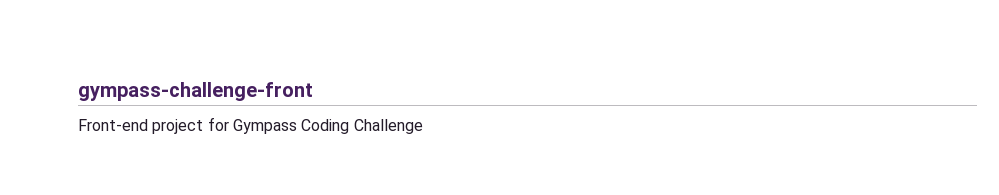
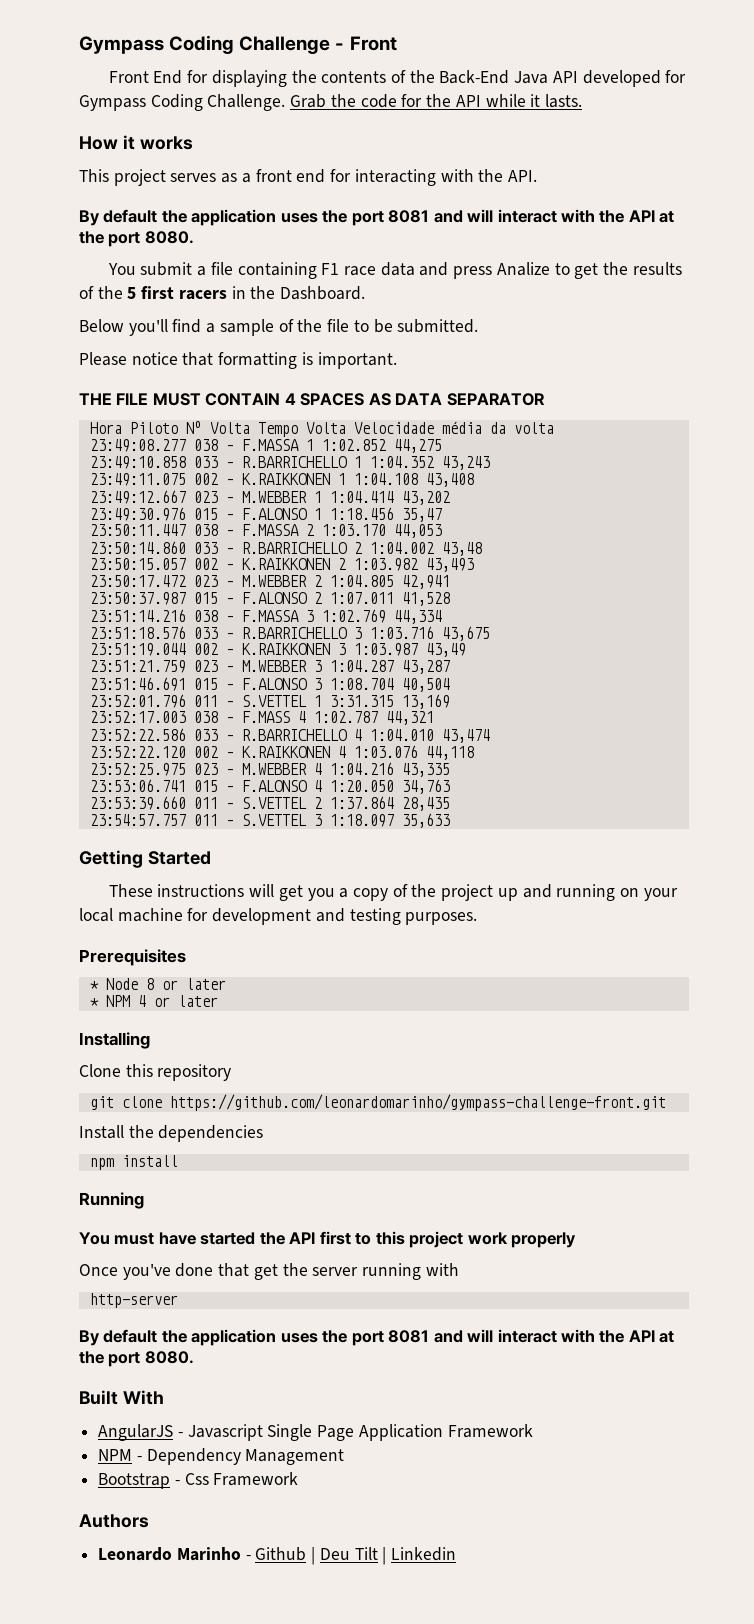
[78,82,313,101] [78,117,423,134] gympass-challenge-front // Front-end project for Gympass Coding Challenge -> [79,35,397,54] [108,70,687,87] [79,94,582,111] [79,135,193,150] [79,169,537,186] [79,209,675,226] [79,231,194,247] [107,262,682,279] [79,286,366,300] [79,319,479,336] [79,352,397,369] [79,393,545,406] [89,421,554,437] [89,439,442,453] [89,456,490,470] [89,473,474,487] [89,490,450,505] [89,507,442,522] [89,524,442,538] [89,541,482,556] [89,558,474,572] [89,575,450,589] [89,592,450,606] [89,609,442,624] [89,626,490,641] [89,643,466,657] [89,660,450,674] [89,677,450,692] [89,694,450,709] [89,711,434,725] [89,728,490,743] [89,745,474,760] [89,762,450,777] [89,779,450,794] [89,796,450,811] [89,813,450,828] [79,850,211,868] [108,884,678,901] [79,908,478,925] [79,949,186,966] [89,978,226,990] [89,995,218,1007] [79,1032,150,1049] [79,1064,232,1081] [89,1094,666,1111] [79,1125,264,1142] [89,1155,178,1170] [79,1192,144,1209] [79,1231,577,1248] [79,1263,459,1280] [89,1293,178,1308] [79,1329,675,1346] [79,1351,194,1367] [79,1390,164,1405] [98,1424,533,1441] [98,1448,345,1465] [98,1472,299,1489] [79,1514,149,1528] [98,1547,457,1565] Gympass Coding Challenge - Front // Front End for displaying the contents of the Back-End Java API developed for Gympass Coding Challenge. Grab the code for the API while it lasts. // How it works // This project serves as a front end for interacting with the API. // By default the application uses the port 8081 and will interact with the API at the port 8080. // You submit a file containing F1 race data and press Analize to get the results of the 5 first racers in the Dashboard. // Below you'll find a sample of the file to be submitted. // Please notice that formatting is important. // THE FILE MUST CONTAIN 4 SPACES AS DATA SEPARATOR // Hora Piloto Nº Volta Tempo Volta Velocidade média da volta // 23:49:08.277 038 – F.MASSA 1 1:02.852 44,275 // 23:49:10.858 033 – R.BARRICHELLO 1 1:04.352 43,243 // 23:49:11.075 002 – K.RAIKKONEN 1 1:04.108 43,408 // 23:49:12.667 023 – M.WEBBER 1 1:04.414 43,202 // 23:49:30.976 015 – F.ALONSO 1 1:18.456 35,47 // 23:50:11.447 038 – F.MASSA 2 1:03.170 44,053 // 23:50:14.860 033 – R.BARRICHELLO 2 1:04.002 43,48 // 23:50:15.057 002 – K.RAIKKONEN 2 1:03.982 43,493 // 23:50:17.472 023 – M.WEBBER 2 1:04.805 42,941 // 23:50:37.987 015 – F.ALONSO 2 1:07.011 41,528 // 23:51:14.216 038 – F.MASSA 3 1:02.769 44,334 // 23:51:18.576 033 – R.BARRICHELLO 3 1:03.716 43,675 // 23:51:19.044 002 – K.RAIKKONEN 3 1:03.987 43,49 // 23:51:21.759 023 – M.WEBBER 3 1:04.287 43,287 // 23:51:46.691 015 – F.ALONSO 3 1:08.704 40,504 // 23:52:01.796 011 – S.VETTEL 1 3:31.315 13,169 // 23:52:17.003 038 – F.MASS 4 1:02.787 44,321 // 23:52:22.586 033 – R.BARRICHELLO 4 1:04.010 43,474 // 23:52:22.120 002 – K.RAIKKONEN 4 1:03.076 44,118 // 23:52:25.975 023 – M.WEBBER 4 1:04.216 43,335 // 23:53:06.741 015 – F.ALONSO 4 1:20.050 34,763 // 23:53:39.660 011 – S.VETTEL 2 1:37.864 28,435 // 23:54:57.757 011 – S.VETTEL 3 1:18.097 35,633 // Getting Started // These instructions will get you a copy of the project up and running on your local machine for development and testing purposes. // Prerequisites // * Node 8 or later // * NPM 4 or later // Installing // Clone this repository // git clone https://github.com/leonardomarinho/gympass-challenge-front.git // Install the dependencies // npm install // Running // You must have started the API first to this project work properly // Once you've done that get the server running with // http-server // By default the application uses the port 8081 and will interact with the API at the port 8080. // Built With // AngularJS - Javascript Single Page Application Framework // NPM - Dependency Management // Bootstrap - Css Framework // Authors // Leonardo Marinho - Github | Deu Tilt | Linkedin

